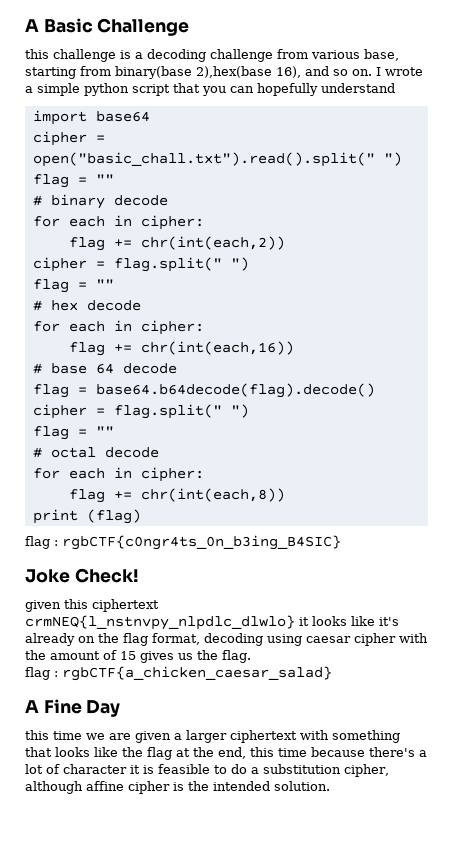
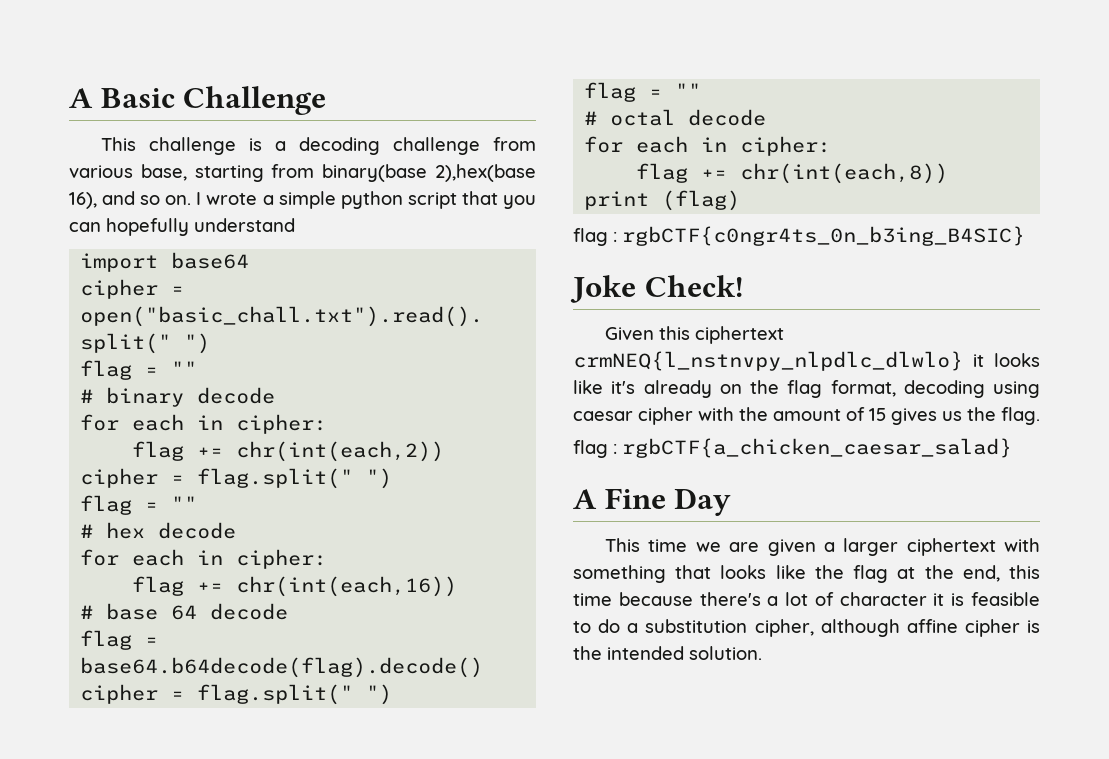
[25,49,49,59] this -> [101,137,137,151] This
[25,600,61,612] given -> [605,327,655,340] Given
[25,730,49,740] this -> [605,538,641,552] This

